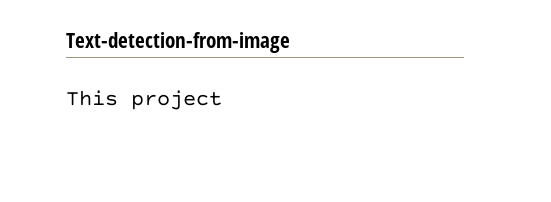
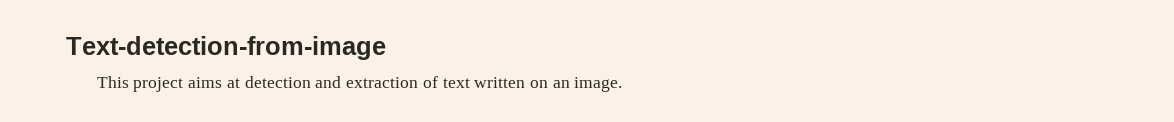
(222, 100) none -> [188,76,623,92] aims at detection and extraction of text written on an image.

